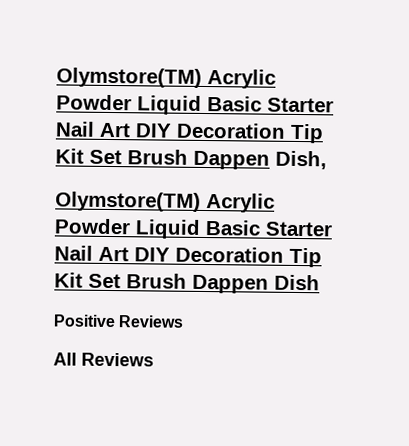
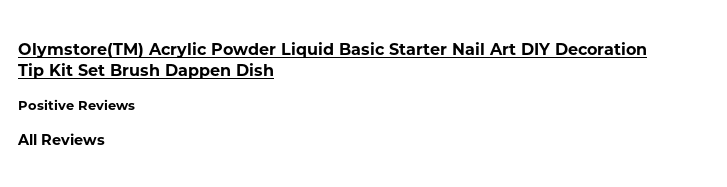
[275,150,327,170] [55,191,275,213] [54,218,333,239] [54,245,322,268] [54,272,269,294] Dish, // Olymstore(TM) Acrylic Powder Liquid Basic Starter Nail Art DIY Decoration Tip Kit Set Brush Dappen -> (231, 71) none

